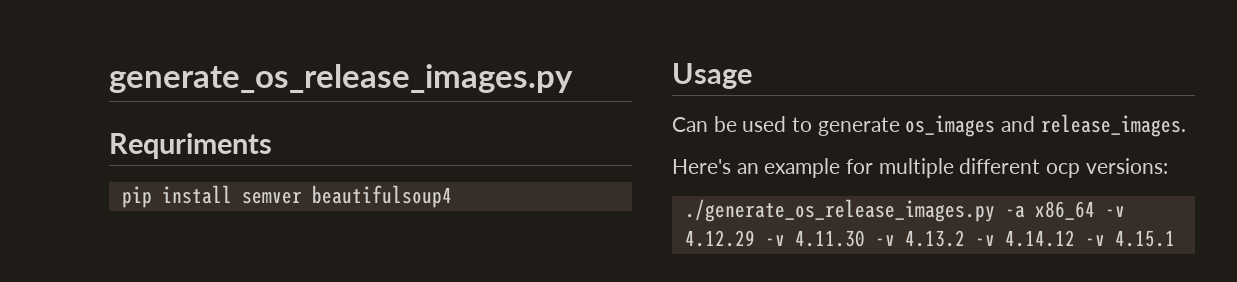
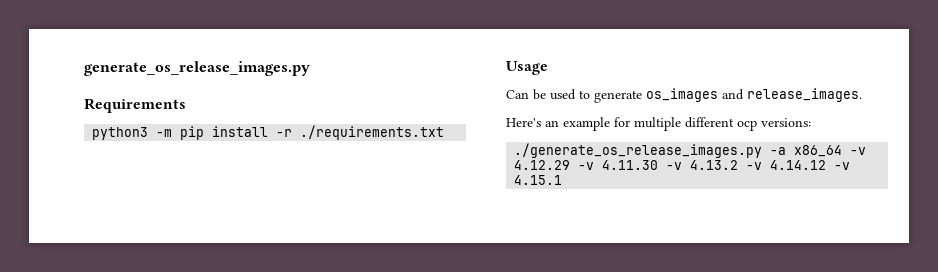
[109,133,272,159] [121,185,452,208] Requriments // pip install semver beautifulsoup4 -> [84,98,186,113] [92,125,445,140] Requirements // python3 -m pip install -r ./requirements.txt

